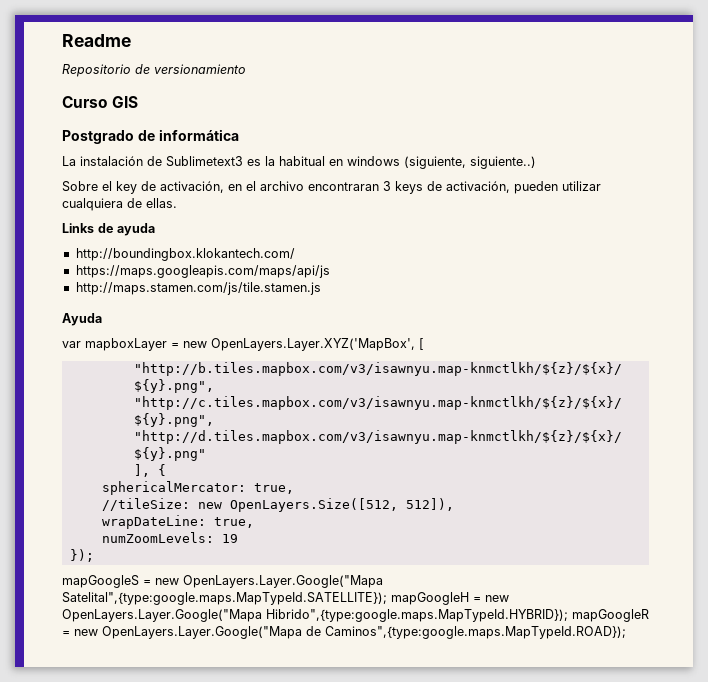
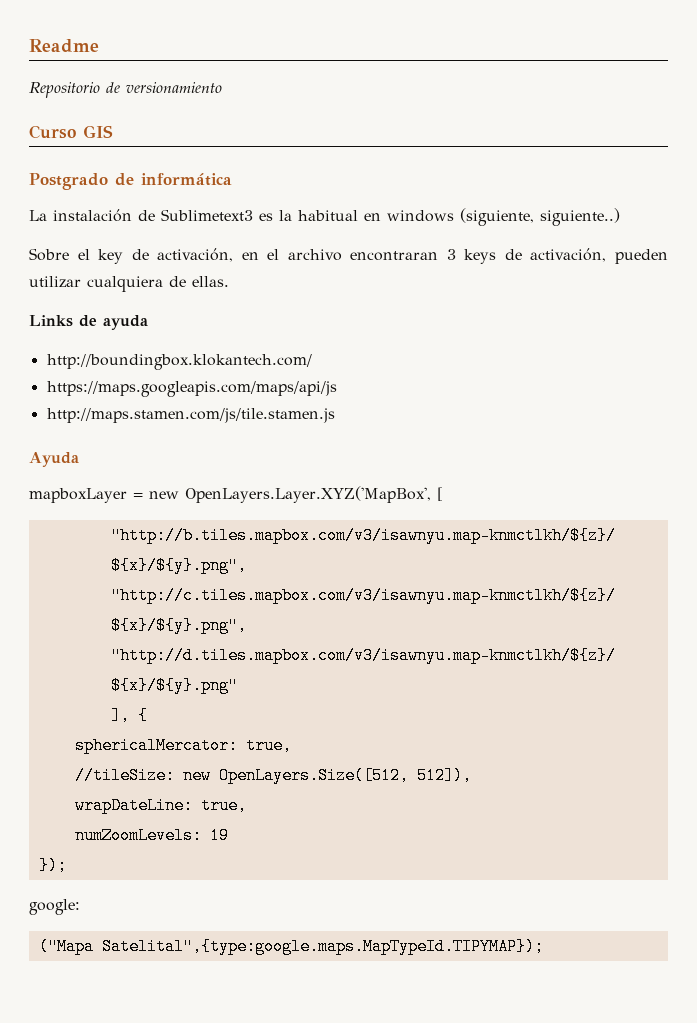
[62,341,81,348] var -> (79, 459) none
[62,575,383,588] [62,592,509,605] [62,609,649,622] [62,626,626,639] mapGoogleS = new OpenLayers.Layer.Google("Mapa Satelital",{type:google.maps.MapTypeId.SATELLITE}); mapGoogleH = new OpenLayers.Layer.Google("Mapa Hibrido",{type:google.maps.MapTypeId.HYBRID}); mapGoogleR = new OpenLayers.Layer.Google("Mapa de Caminos",{type:google.maps.MapTypeId.ROAD}); -> [29,899,80,915] [38,938,544,955] google: // ("Mapa Satelital",{type:google.maps.MapTypeId.TIPYMAP});

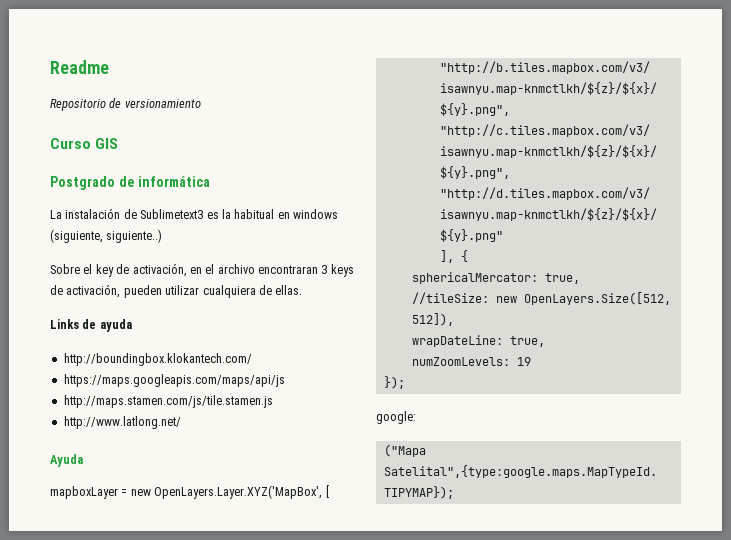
(335, 415) none -> [63,416,181,429] // http://www.latlong.net/

